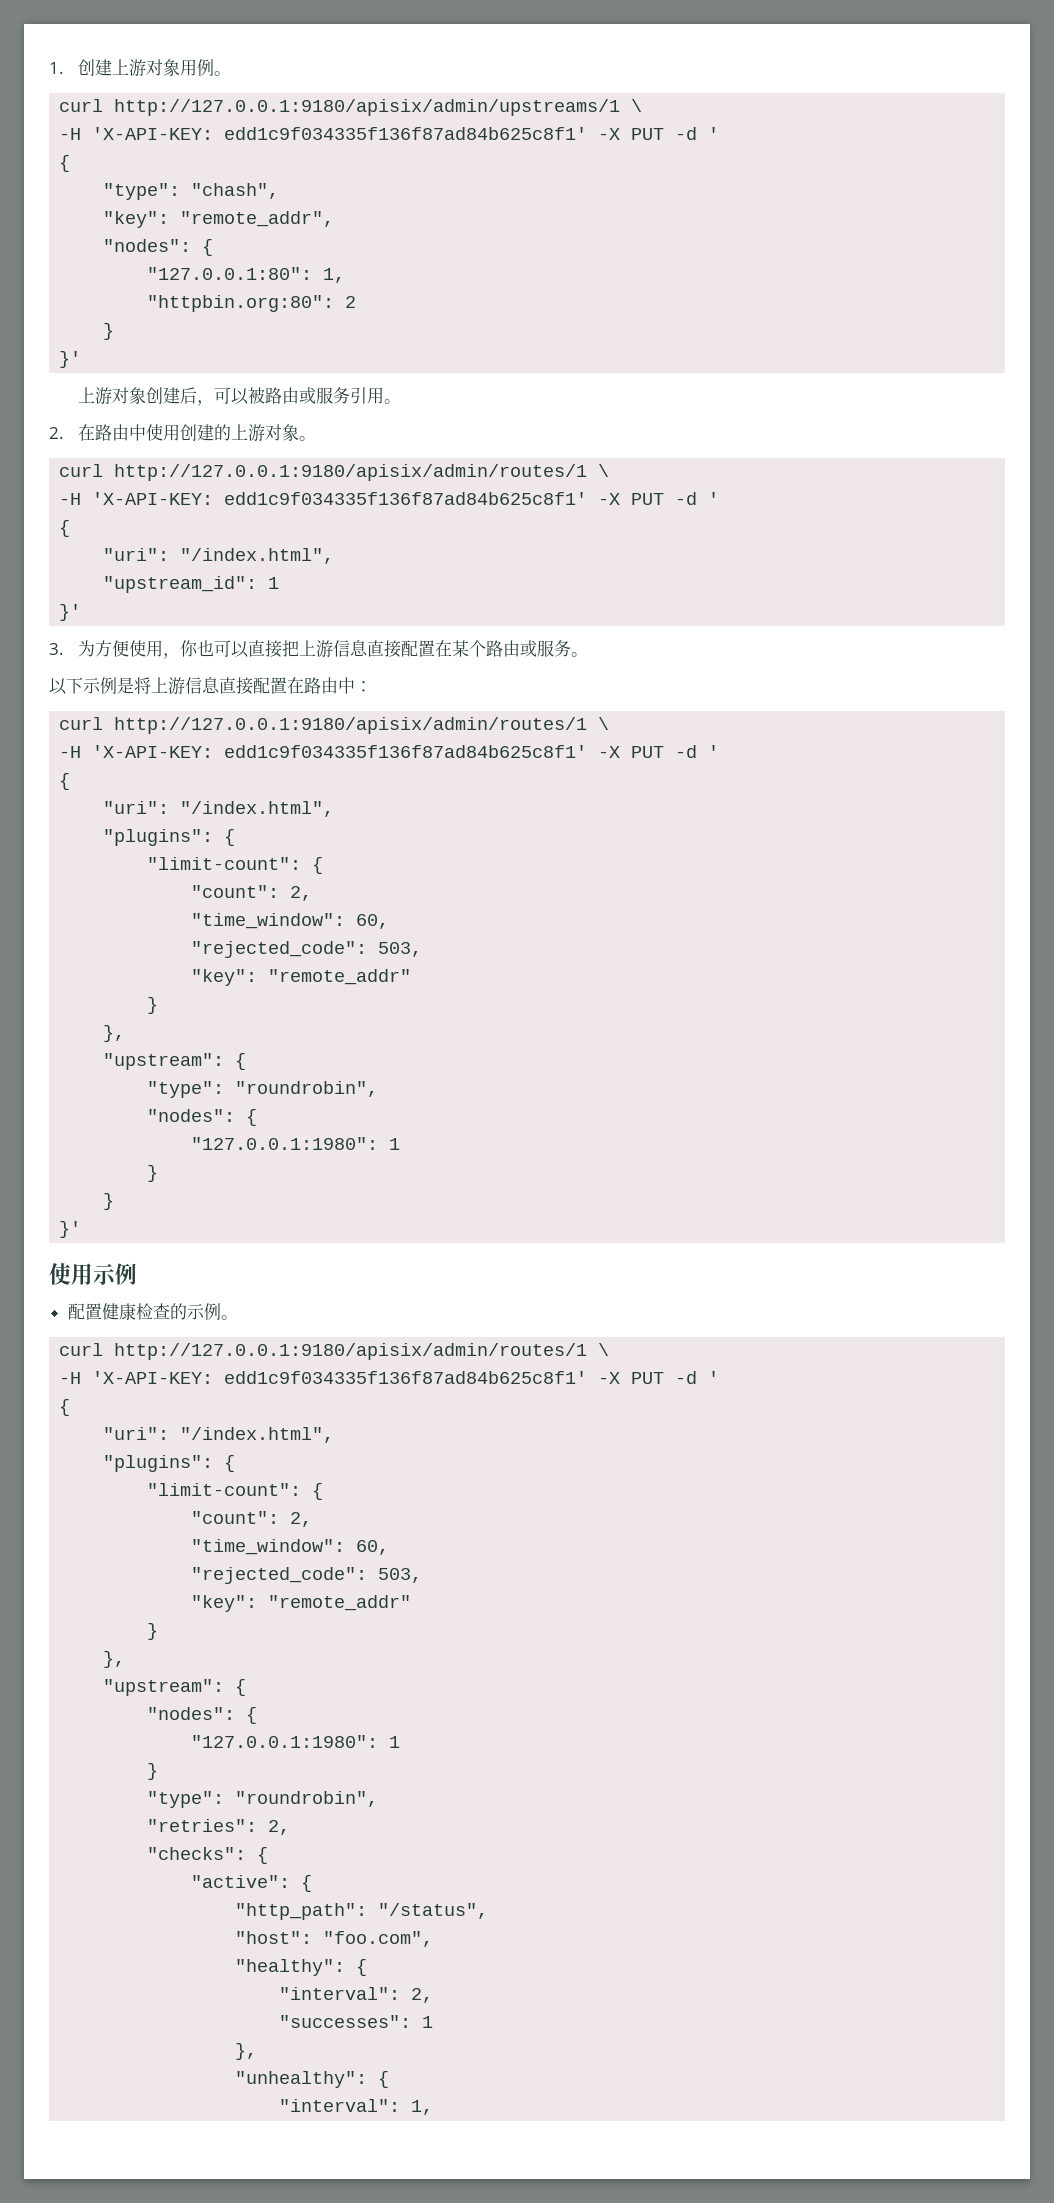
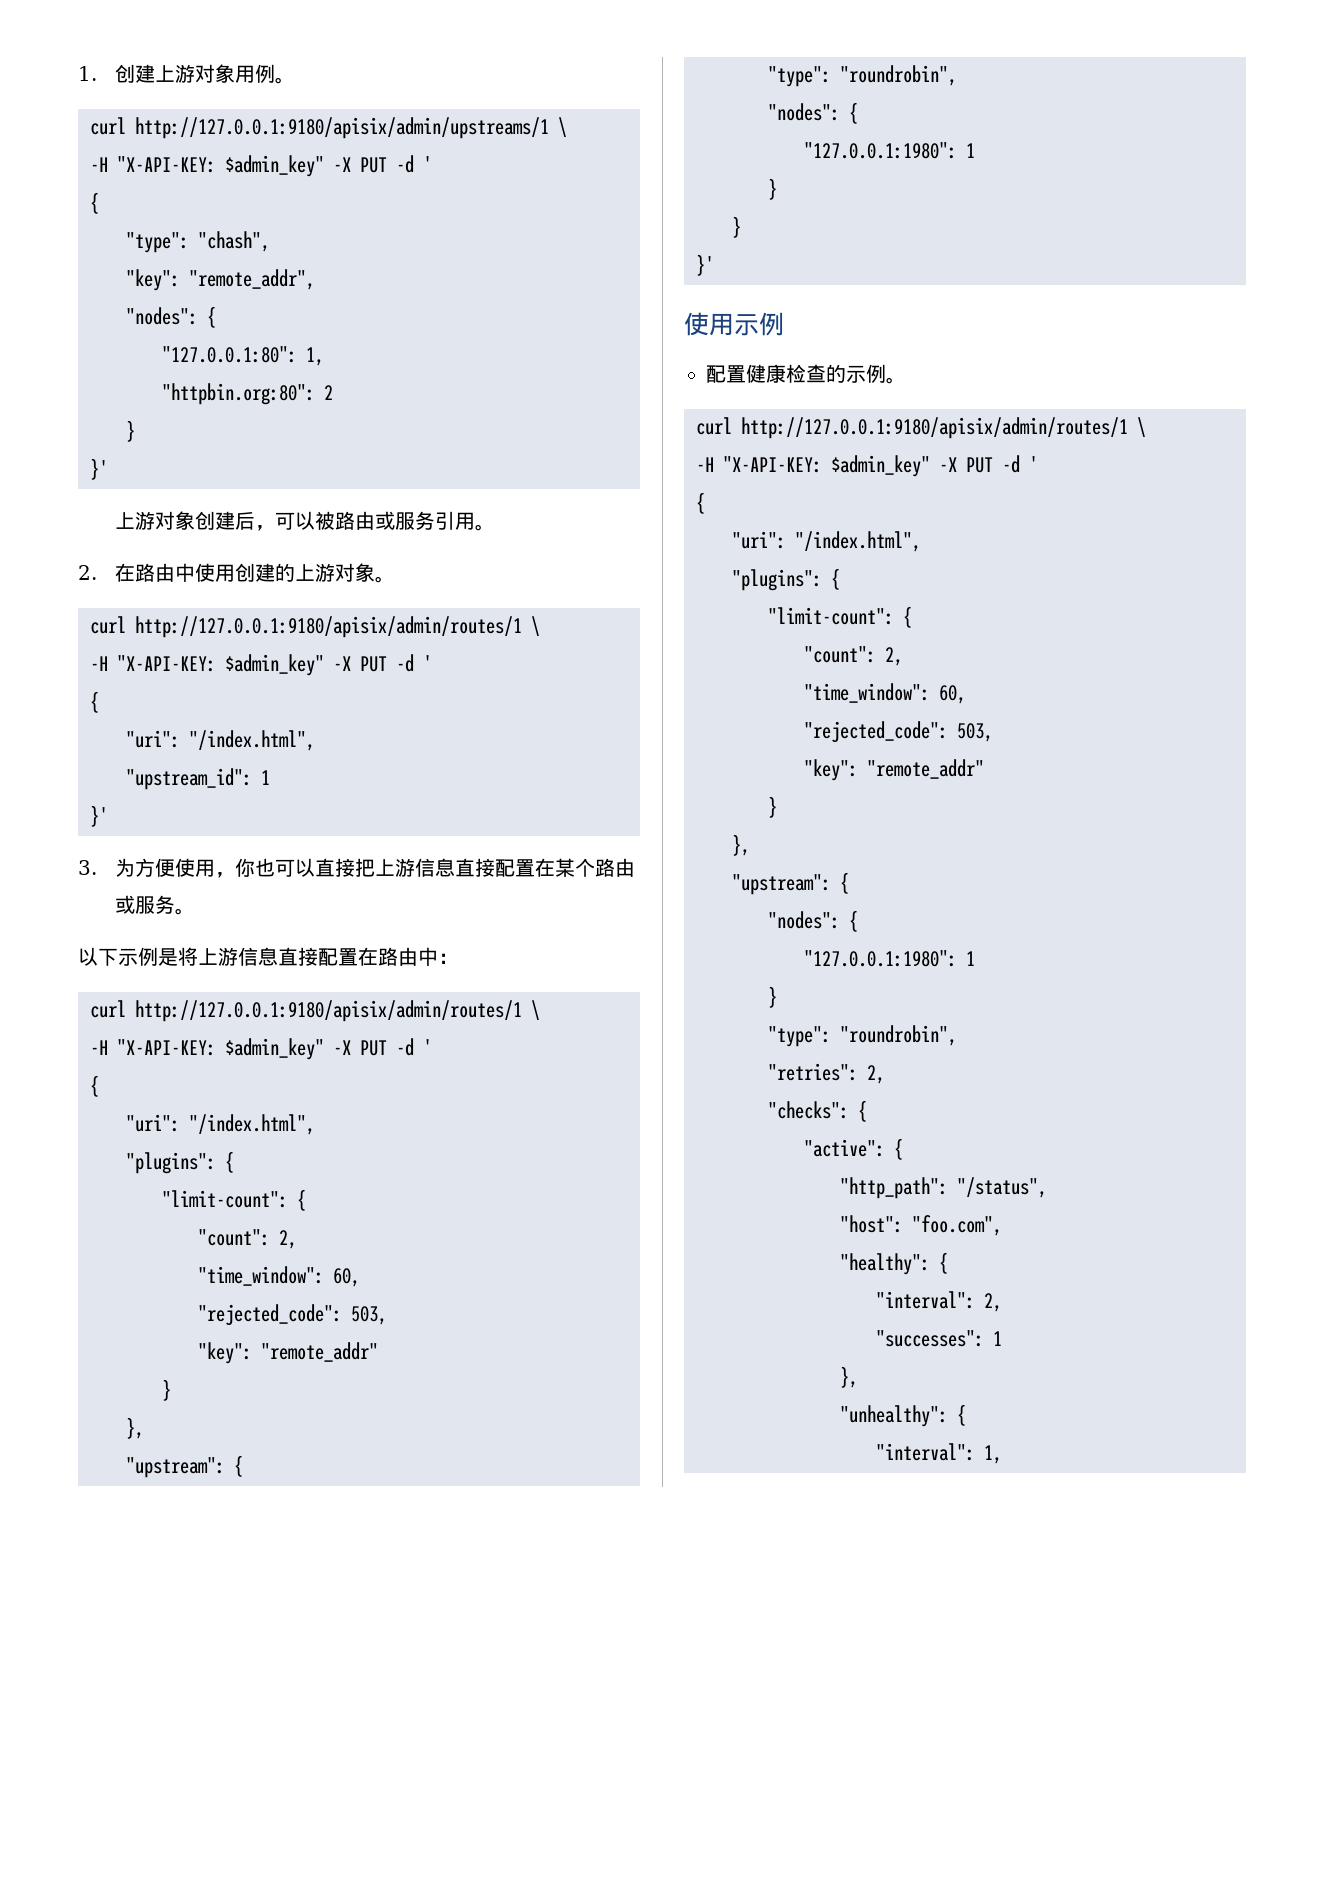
[92,127,588,140] 'X-API-KEY: edd1c9f034335f136f87ad84b625c8f1' -> [117,155,324,177] "X-API-KEY: $admin_key"
[92,492,588,505] 'X-API-KEY: edd1c9f034335f136f87ad84b625c8f1' -> [117,654,324,676] "X-API-KEY: $admin_key"
[92,745,588,758] 'X-API-KEY: edd1c9f034335f136f87ad84b625c8f1' -> [117,1038,324,1060] "X-API-KEY: $admin_key"
[92,1371,588,1384] 'X-API-KEY: edd1c9f034335f136f87ad84b625c8f1' -> [723,455,930,477] "X-API-KEY: $admin_key"

